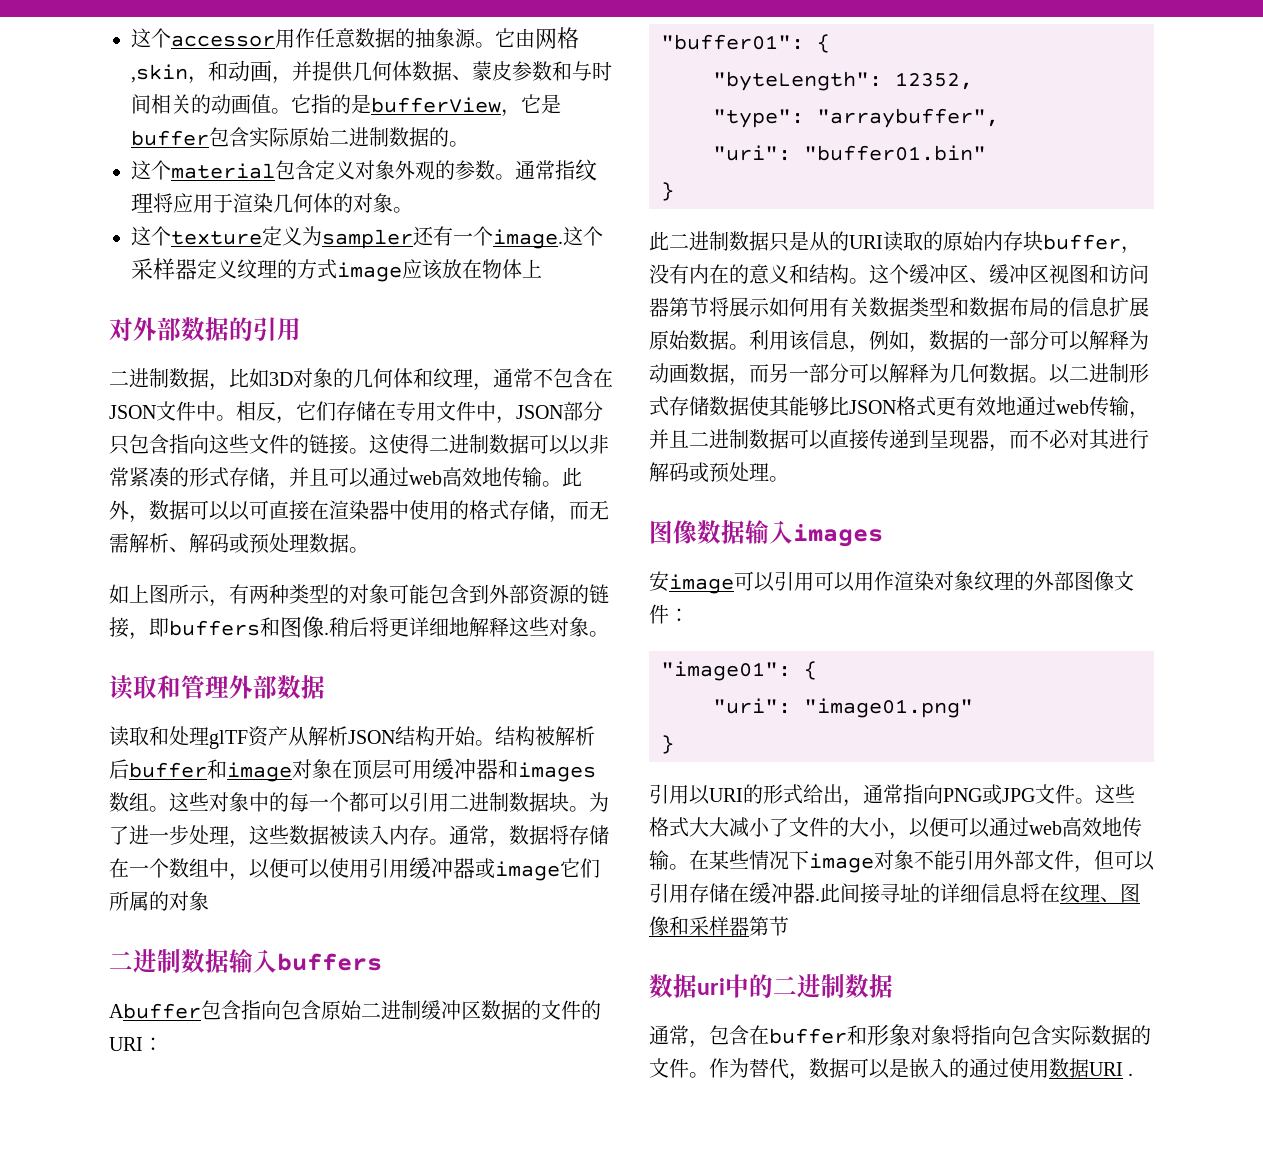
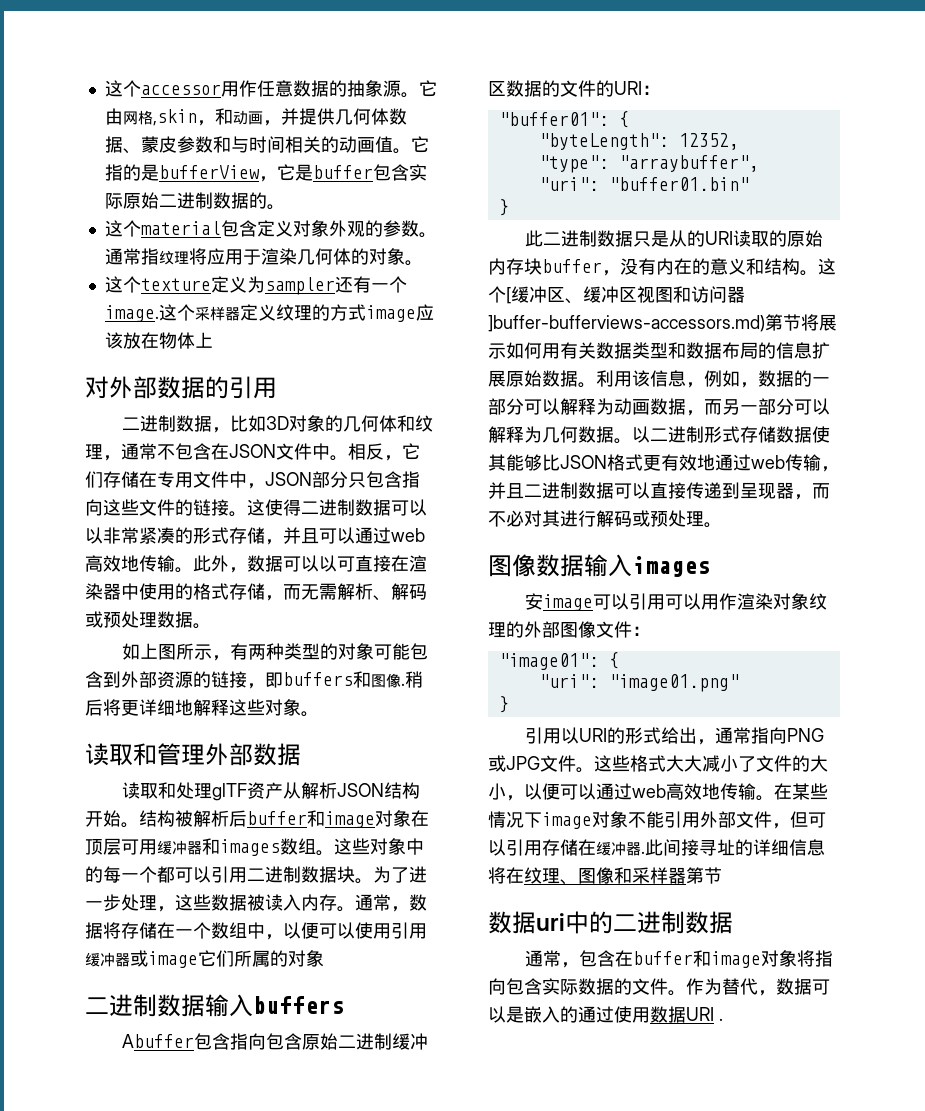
(909, 274) none -> [506,287,511,304] [
(669, 307) none -> [488,315,765,332] ]buffer-bufferviews-accessors.md)
[867,1024,911,1046] 形象 -> [711,951,762,968] image

